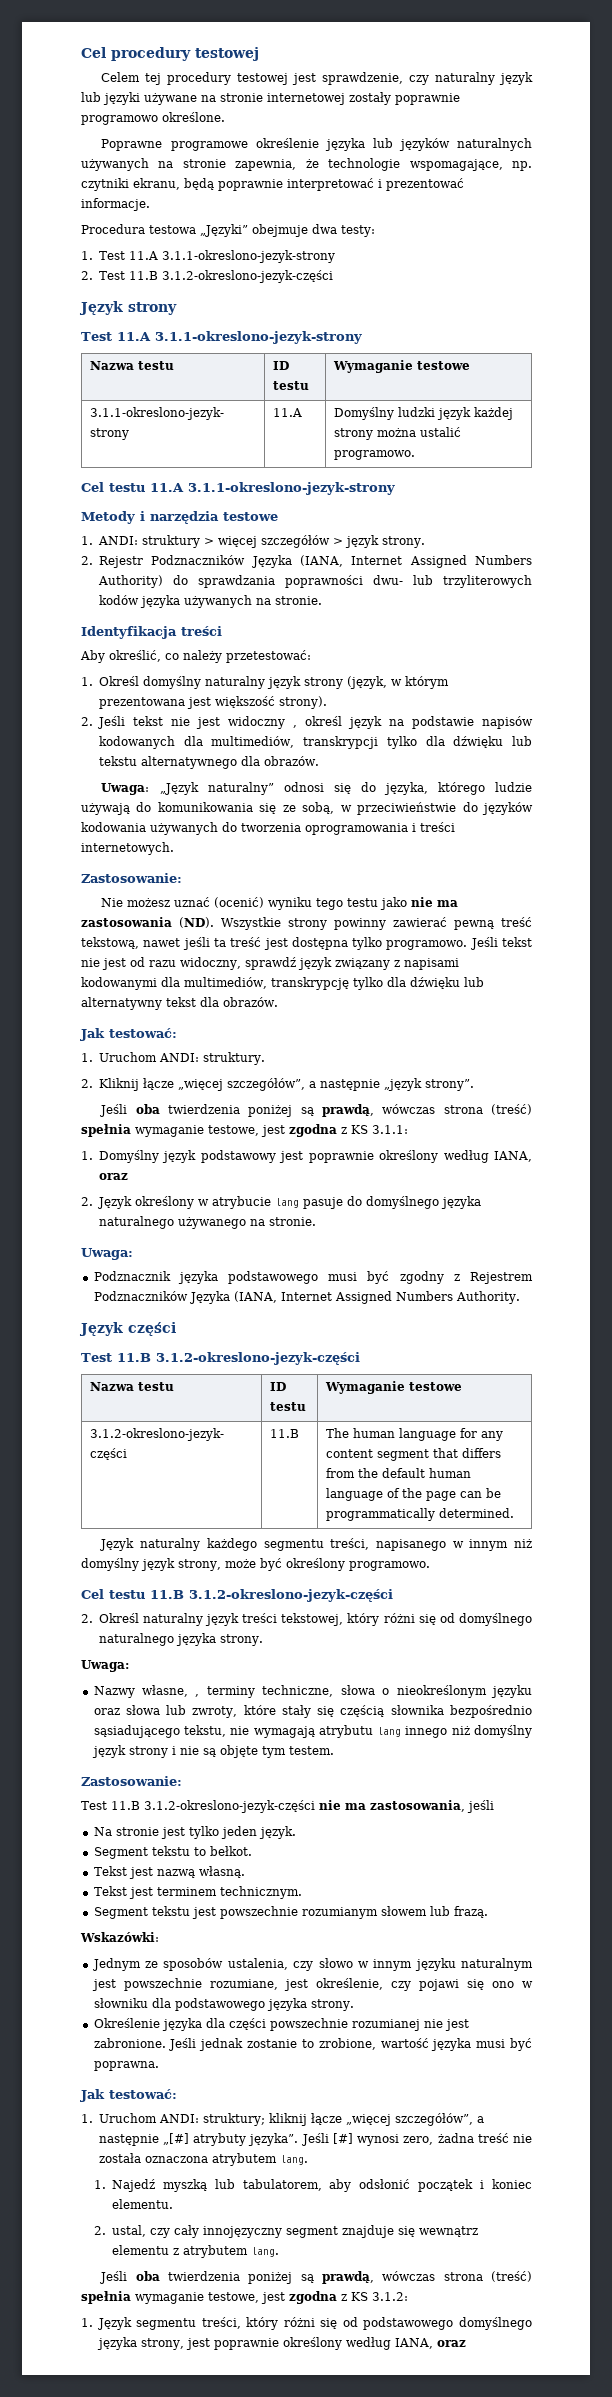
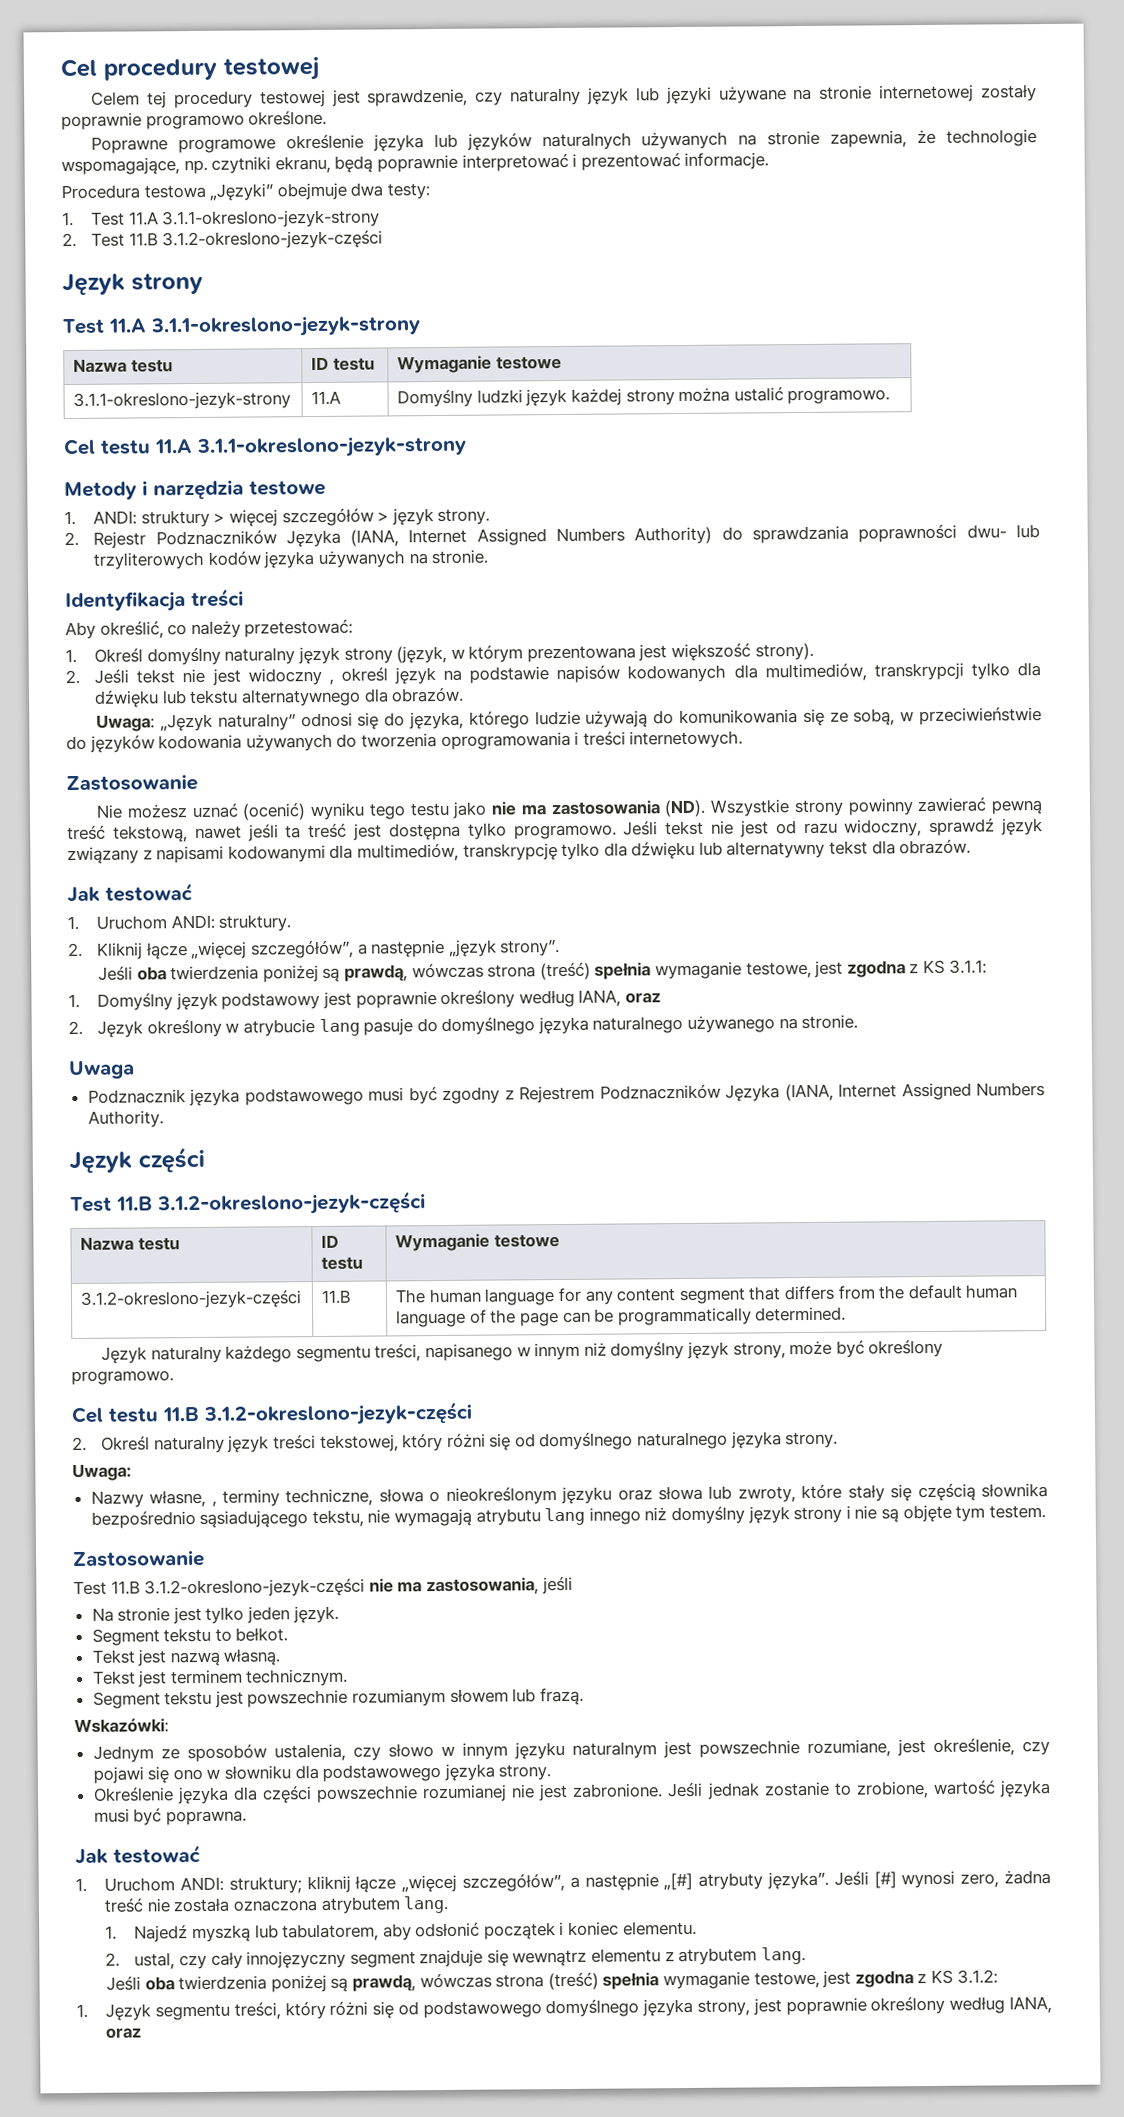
[81,873,182,883] Zastosowanie: -> [66,773,198,792] Zastosowanie
[109,1028,177,1038] testować: -> [105,883,193,902] testować
[81,1248,133,1260] Uwaga: -> [69,1060,135,1080] Uwaga
[81,1776,182,1786] Zastosowanie: -> [73,1549,205,1568] Zastosowanie
[109,2089,177,2099] testować: -> [113,1844,201,1864] testować

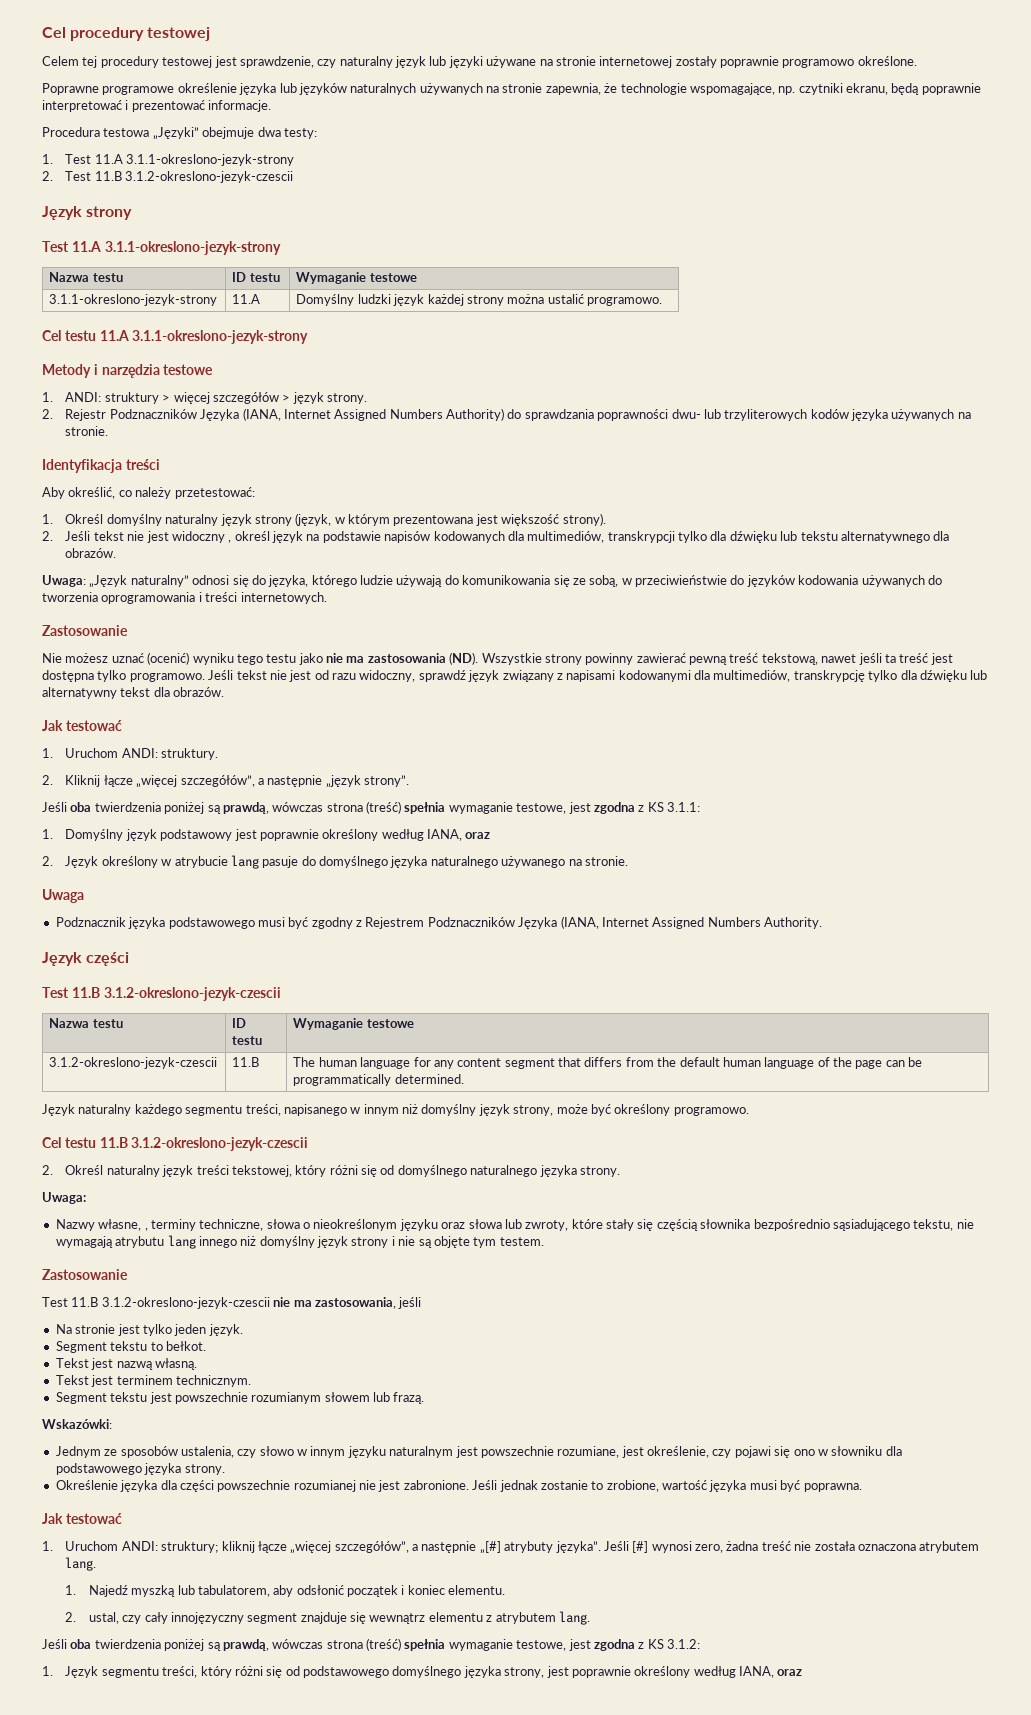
[162,230,384,250] 3.1.2-okreslono-jezyk-części -> [125,171,294,183] 3.1.2-okreslono-jezyk-czescii
[157,1191,426,1216] [80,1236,180,1251] [321,1234,340,1248] [321,1256,364,1270] [395,1233,560,1252] [80,1290,303,1309] 3.1.2-okreslono-jezyk-części // Nazwa testu | ID testu | Wymaganie testowe // 3.1.2-okreslono-jezyk-części -> [103,987,281,1001] [49,1018,123,1028] [232,1018,247,1028] [232,1036,263,1045] [293,1018,414,1030] [49,1057,218,1069] 3.1.2-okreslono-jezyk-czescii // Nazwa testu | ID testu | Wymaganie testowe // 3.1.2-okreslono-jezyk-czescii
[203,1401,472,1426] 3.1.2-okreslono-jezyk-części -> [131,1137,309,1151] 3.1.2-okreslono-jezyk-czescii
[144,1578,366,1598] 3.1.2-okreslono-jezyk-części -> [101,1297,270,1309] 3.1.2-okreslono-jezyk-czescii

